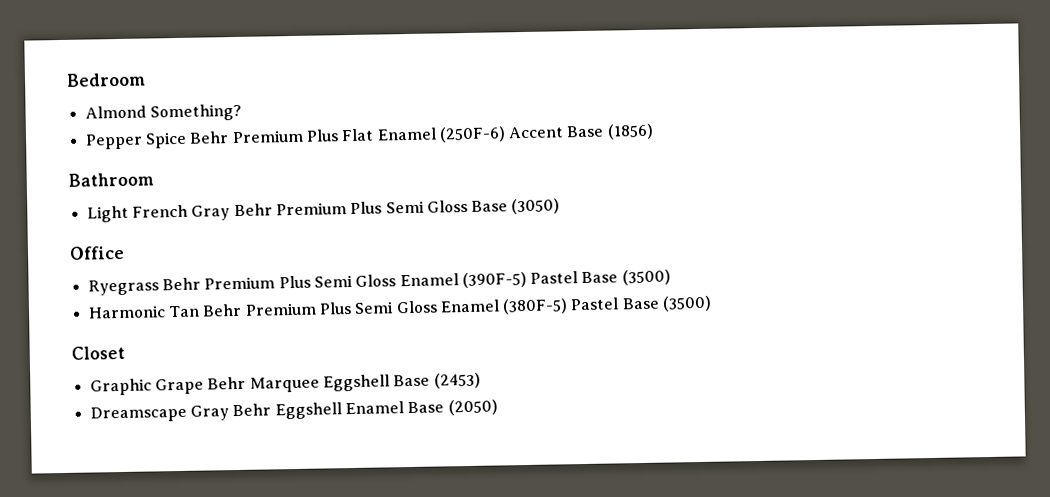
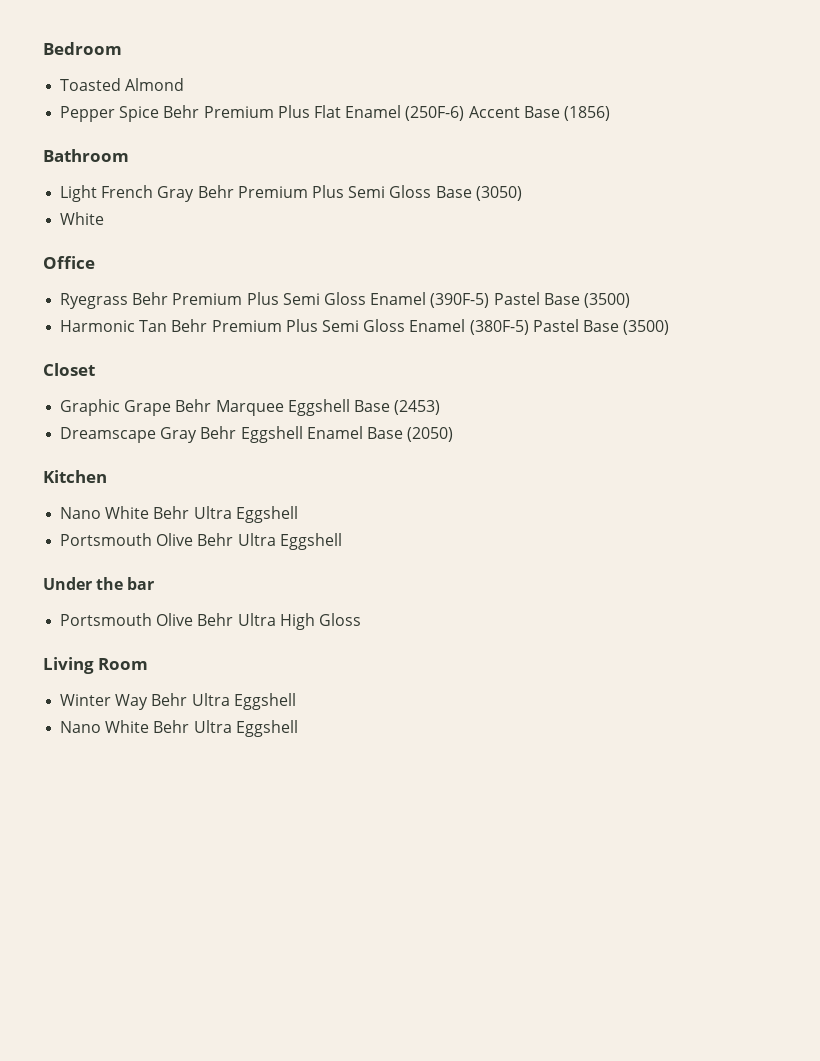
(146, 79) none -> [60,78,122,91] Toasted
[149,103,242,122] Something? -> (185, 84) none
(561, 206) none -> [60,212,105,225] // White
(498, 407) none -> [43,470,107,483] [60,506,298,523] [60,533,342,550] [43,577,155,590] [60,613,361,630] [43,657,149,674] [60,693,296,710] [60,720,298,737] // Kitchen // Nano White Behr Ultra Eggshell // Portsmouth Olive Behr Ultra Eggshell // Under the bar // Portsmouth Olive Behr Ultra High Gloss // Living Room // Winter Way Behr Ultra Eggshell // Nano White Behr Ultra Eggshell

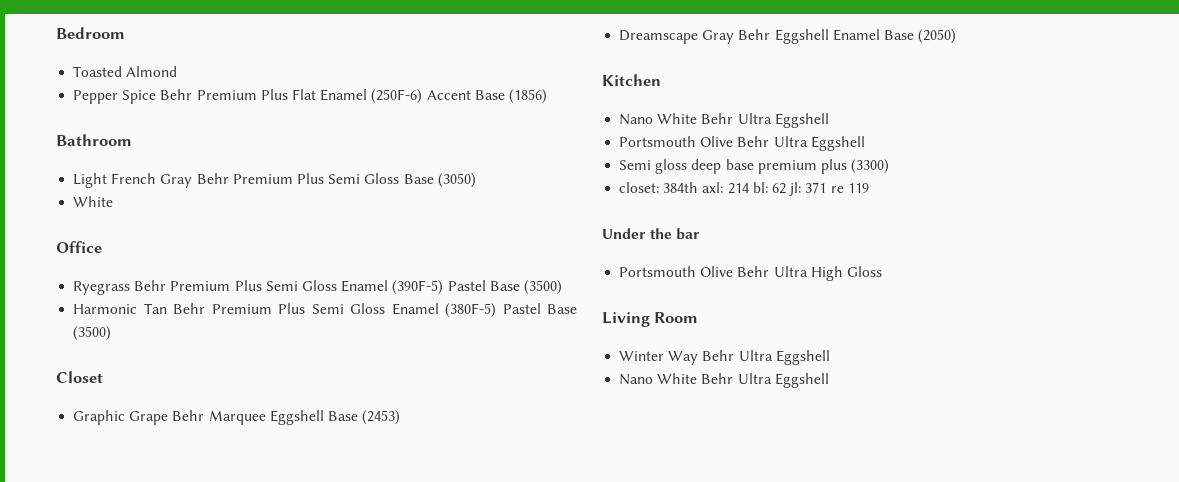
(342, 541) none -> [619,159,890,174] [619,182,869,196] // Semi gloss deep base premium plus (3300) // closet: 384th axl: 214 bl: 62 jl: 371 re 119

